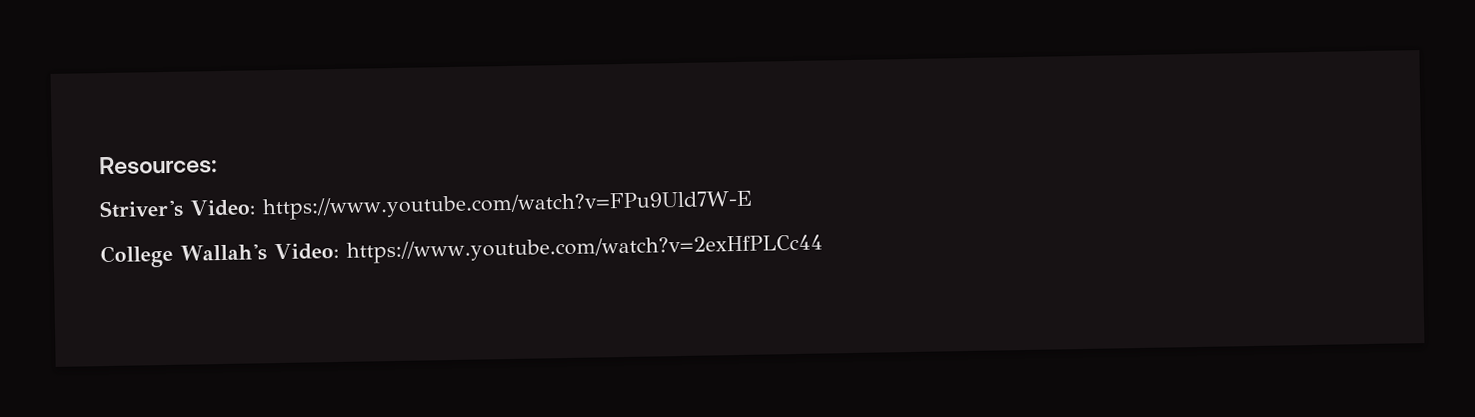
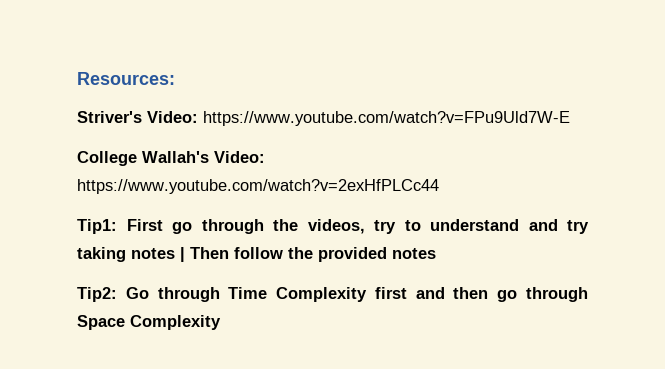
(823, 249) none -> [77,219,589,234] [77,247,436,262] [77,287,588,302] [77,315,221,330] // Tip1: First go through the videos, try to understand and try taking notes | Then follow the provided notes // Tip2: Go through Time Complexity first and then go through Space Complexity

